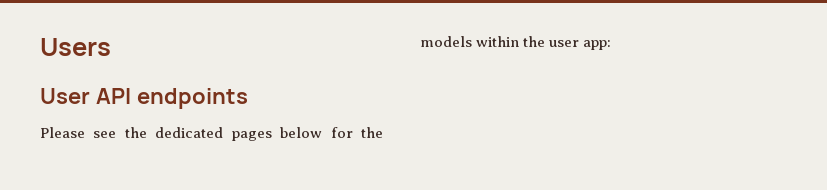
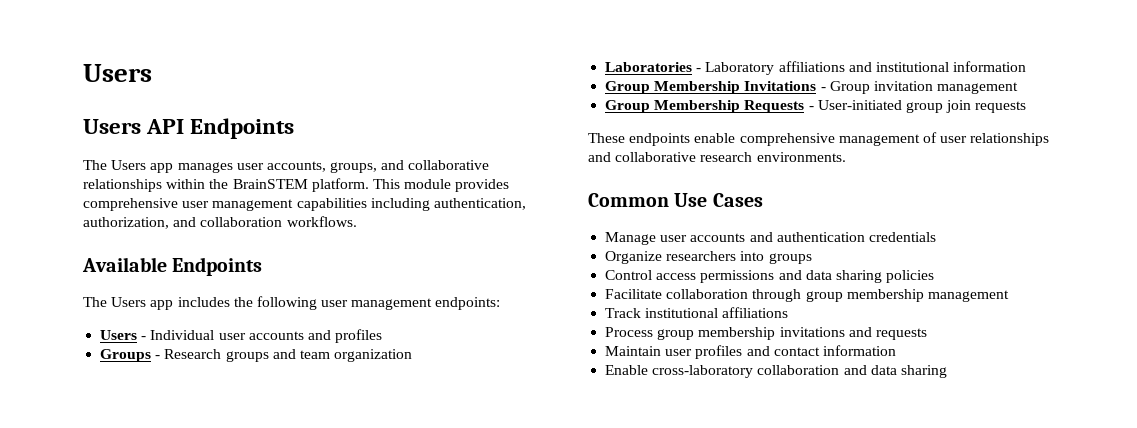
[40,88,248,109] [40,127,383,141] [420,36,612,50] User API endpoints // Please see the dedicated pages below for the models within the user app: -> [83,118,295,139] [83,160,490,173] [83,178,510,192] [83,198,526,211] [83,216,357,229] [82,257,263,276] [83,296,501,310] [100,329,383,343] [100,349,413,362] [605,61,1027,75] [605,81,1019,94] [605,100,1027,113] [588,132,1050,146] [588,152,846,162] [588,193,763,207] [605,232,936,245] [605,251,812,264] [605,270,935,283] [605,289,1009,302] [605,307,789,318] [605,327,927,340] [605,345,896,359] [605,365,947,378] Users API Endpoints // The Users app manages user accounts, groups, and collaborative relationships within the BrainSTEM platform. This module provides comprehensive user management capabilities including authentication, authorization, and collaboration workflows. // Available Endpoints // The Users app includes the following user management endpoints: // Users - Individual user accounts and profiles // Groups - Research groups and team organization // Laboratories - Laboratory affiliations and institutional information // Group Membership Invitations - Group invitation management // Group Membership Requests - User-initiated group join requests // These endpoints enable comprehensive management of user relationships and collaborative research environments. // Common Use Cases // Manage user accounts and authentication credentials // Organize researchers into groups // Control access permissions and data sharing policies // Facilitate collaboration through group membership management // Track institutional affiliations // Process group membership invitations and requests // Maintain user profiles and contact information // Enable cross-laboratory collaboration and data sharing

